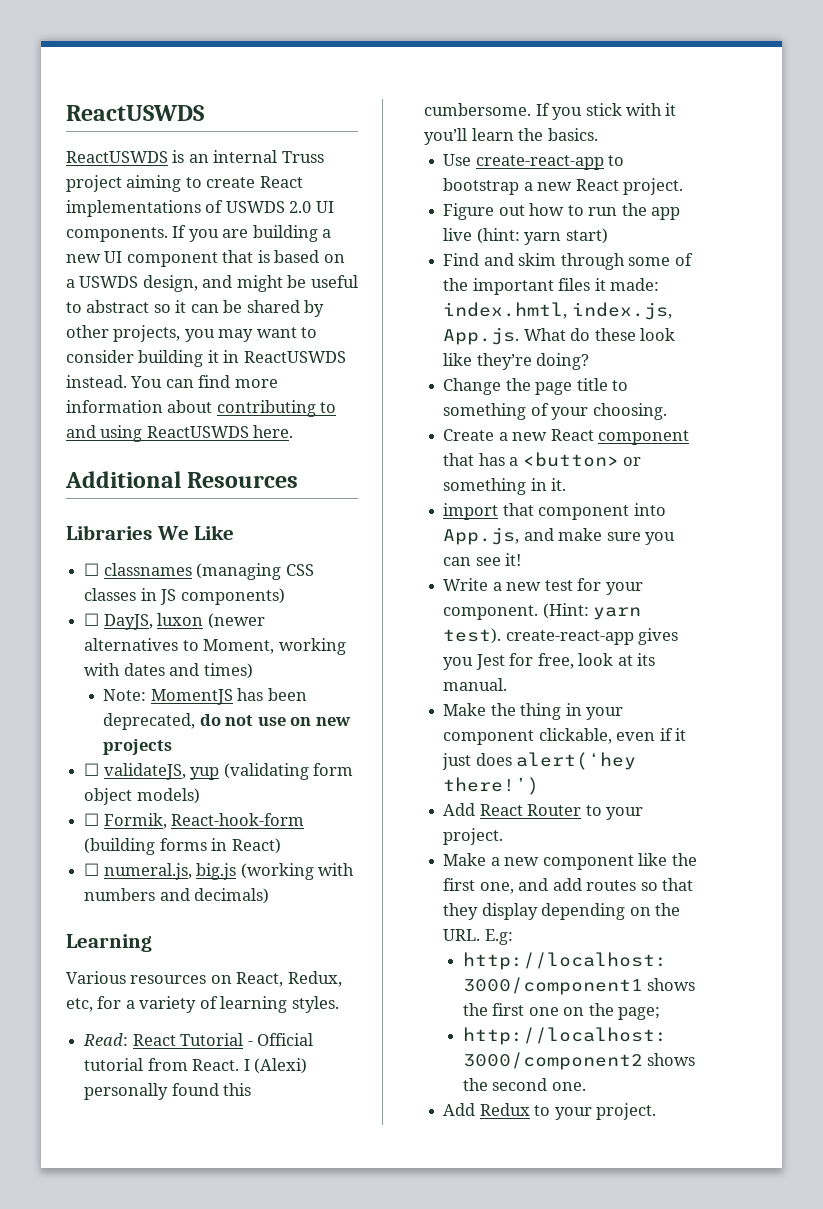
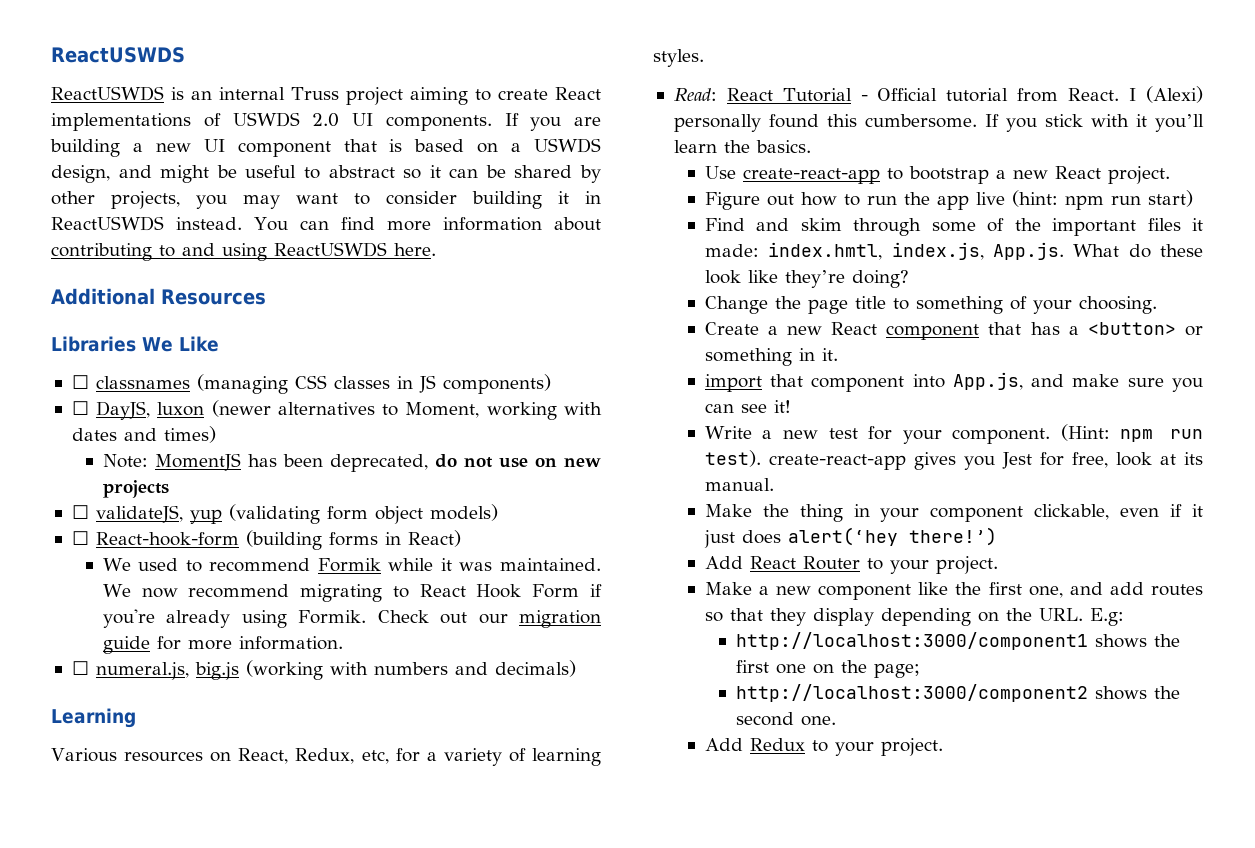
[103,813,167,829] Formik, -> (89, 538) none
(281, 846) none -> [102,558,601,572] [102,584,602,602] [102,609,602,628] [102,636,343,654] // We used to recommend Formik while it was maintained. We now recommend migrating to React Hook Form if you're already using Formik. Check out our migration guide for more information.
[524,232,562,245] yarn -> [1064,195,1141,210] npm run
[593,607,642,620] yarn -> [1120,429,1203,442] npm run

